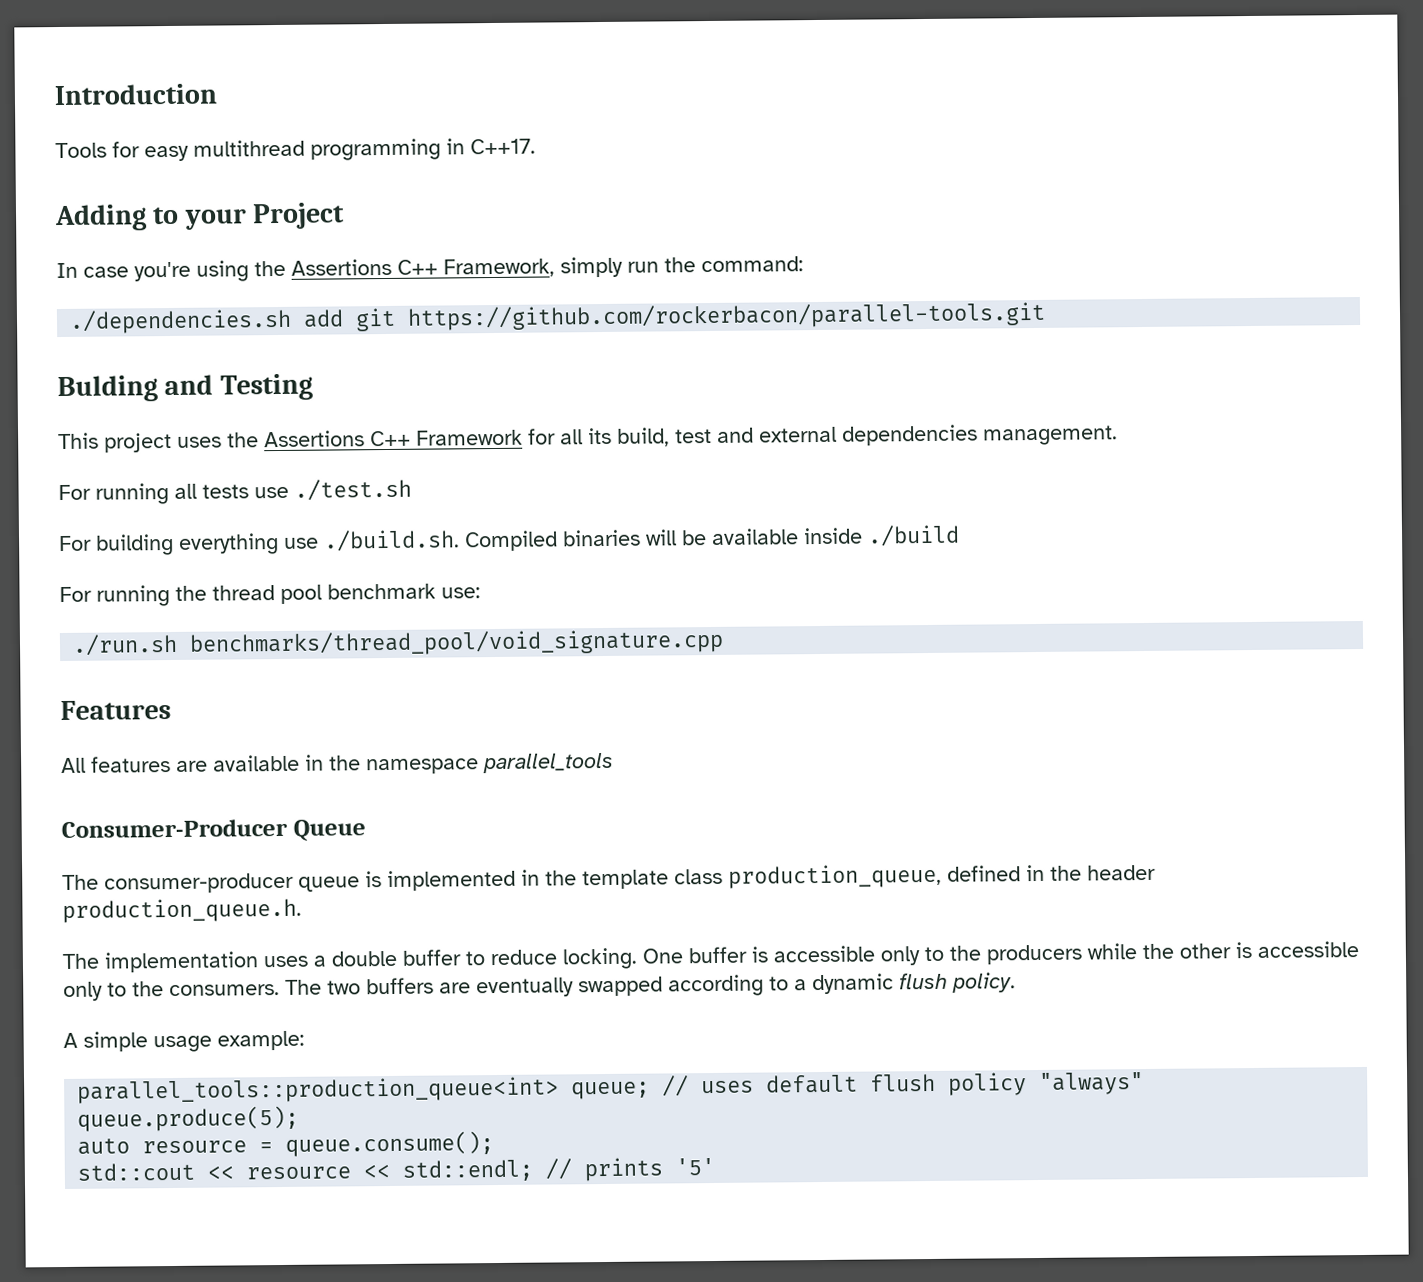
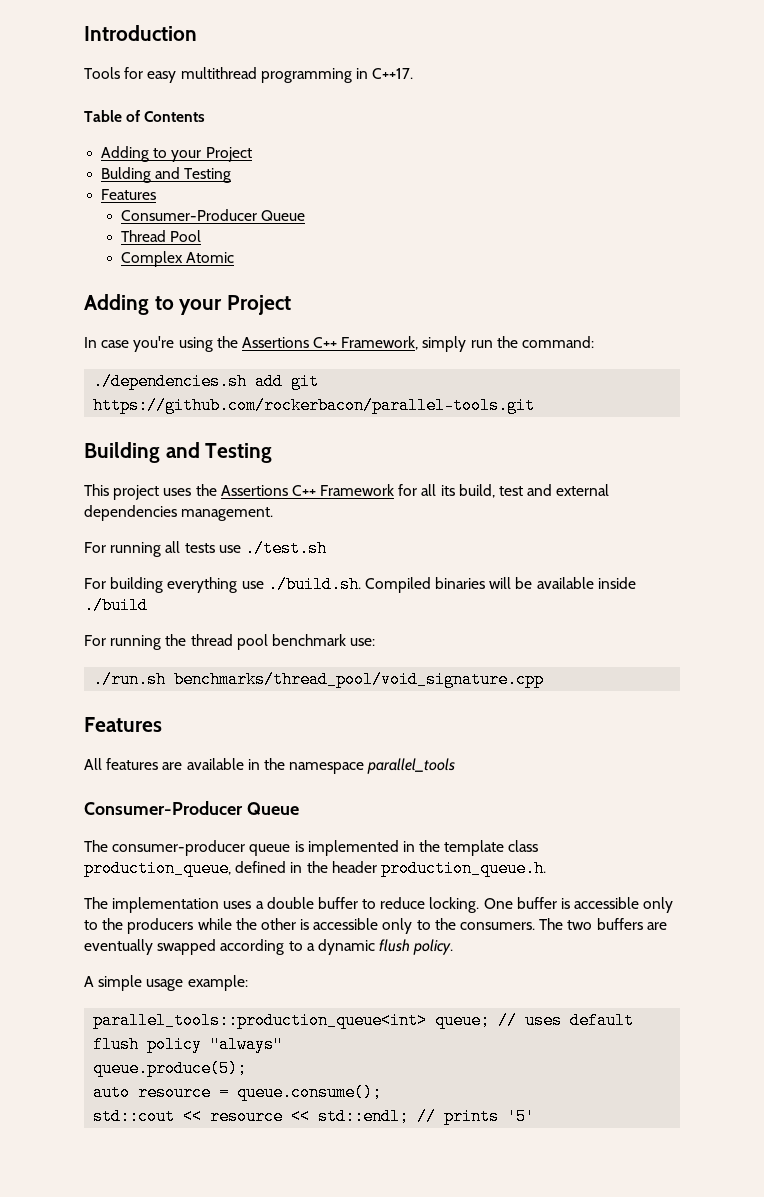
(536, 146) none -> [84,110,206,122] [101,146,252,162] [101,167,232,183] [101,189,157,200] [121,209,306,221] [121,230,202,242] [121,251,235,267] // Table of Contents // Adding to your Project // Bulding and Testing // Features // Consumer-Producer Queue // Thread Pool // Complex Atomic
[57,375,158,403] Bulding -> [84,442,160,463] Building

